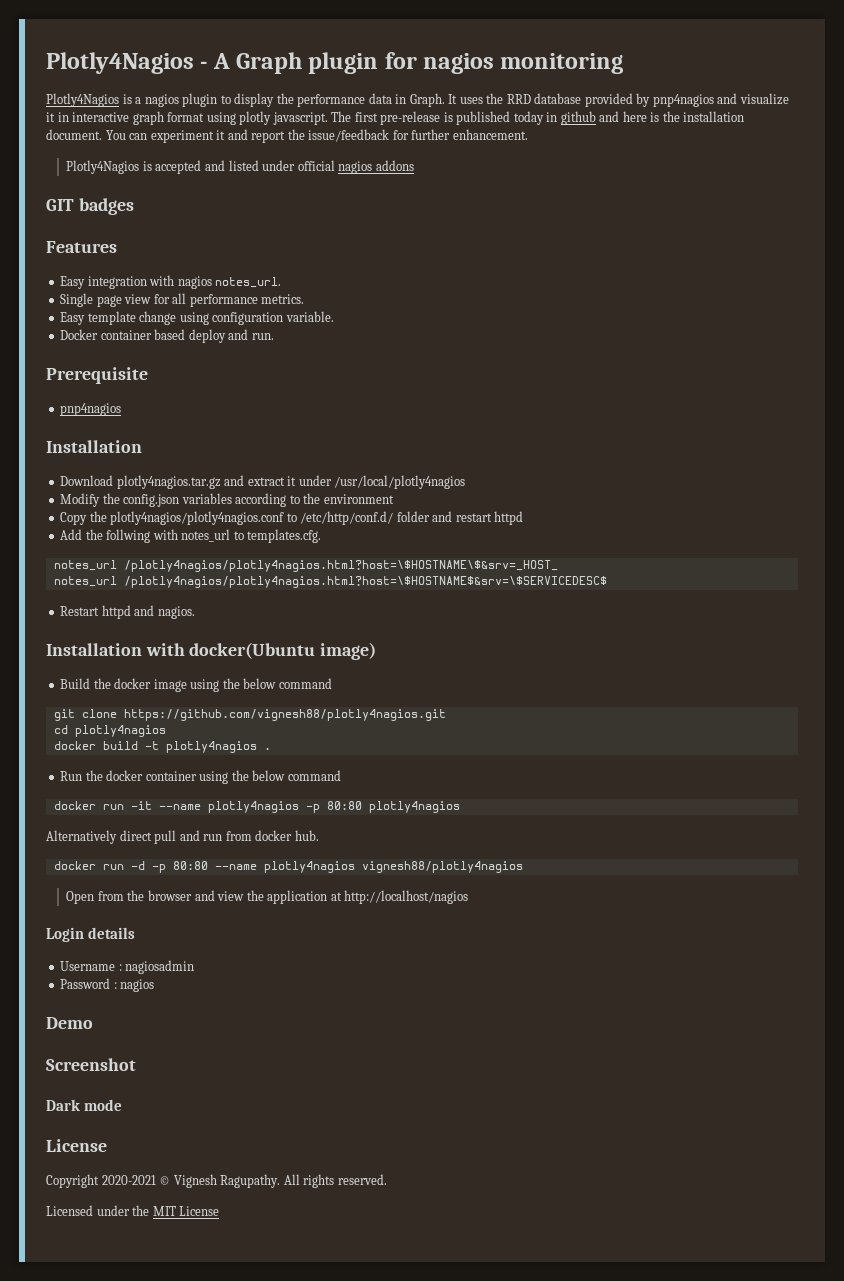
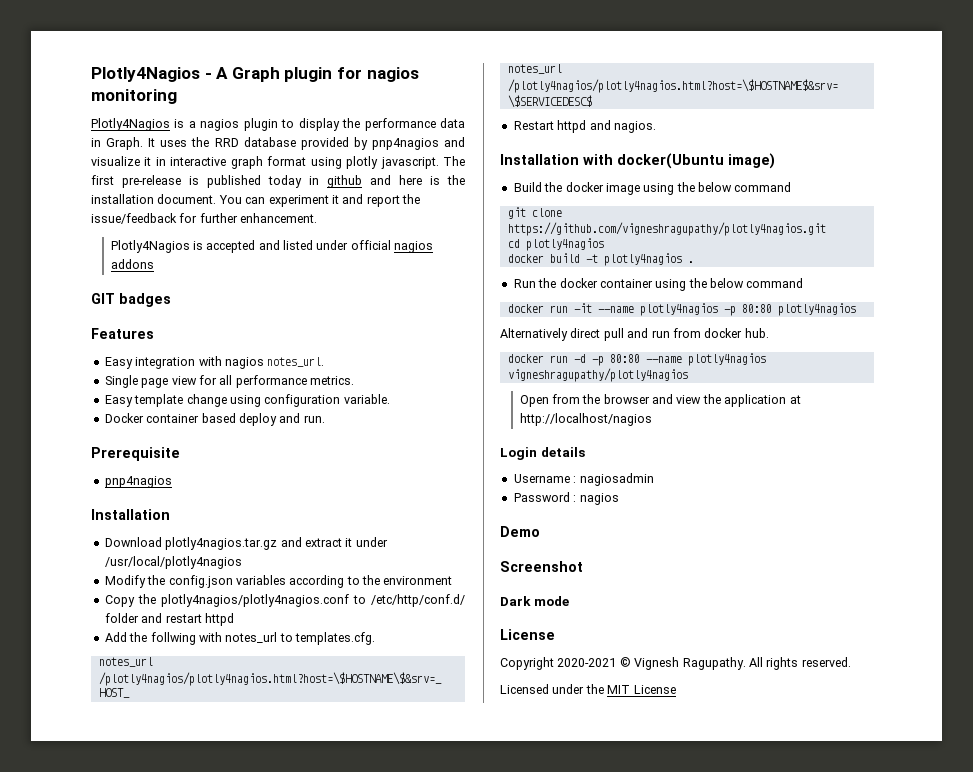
[123,709,446,721] https://github.com/vignesh88/plotly4nagios.git -> [507,222,826,236] https://github.com/vigneshragupathy/plotly4nagios.git
[361,861,523,873] vignesh88/plotly4nagios -> [507,368,688,382] vigneshragupathy/plotly4nagios

